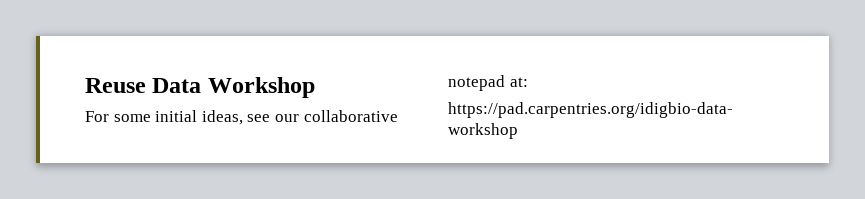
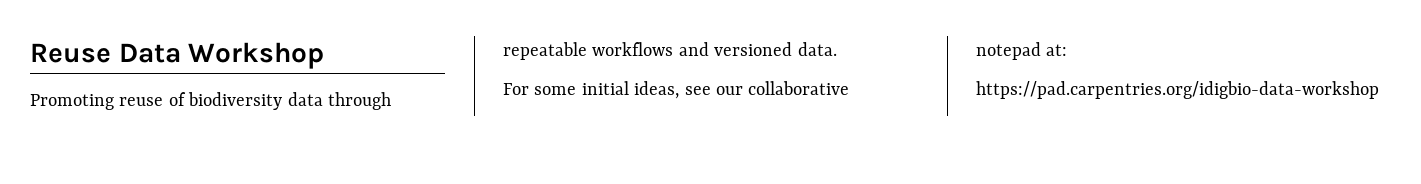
(315, 87) none -> [30,92,391,110] [503,42,837,60] // Promoting reuse of biodiversity data through repeatable workflows and versioned data.

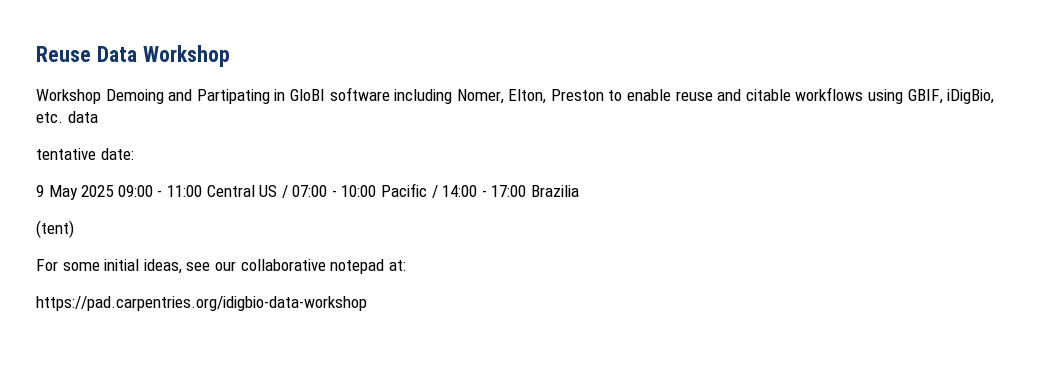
[30,92,391,110] [503,42,837,60] Promoting reuse of biodiversity data through repeatable workflows and versioned data. -> [36,87,995,104] [36,111,98,123] [36,148,134,160] [36,183,580,200] [36,220,74,238] Workshop Demoing and Partipating in GloBI software including Nomer, Elton, Preston to enable reuse and citable workflows using GBIF, iDigBio, etc. data // tentative date: // 9 May 2025 09:00 - 11:00 Central US / 07:00 - 10:00 Pacific / 14:00 - 17:00 Brazilia // (tent)

